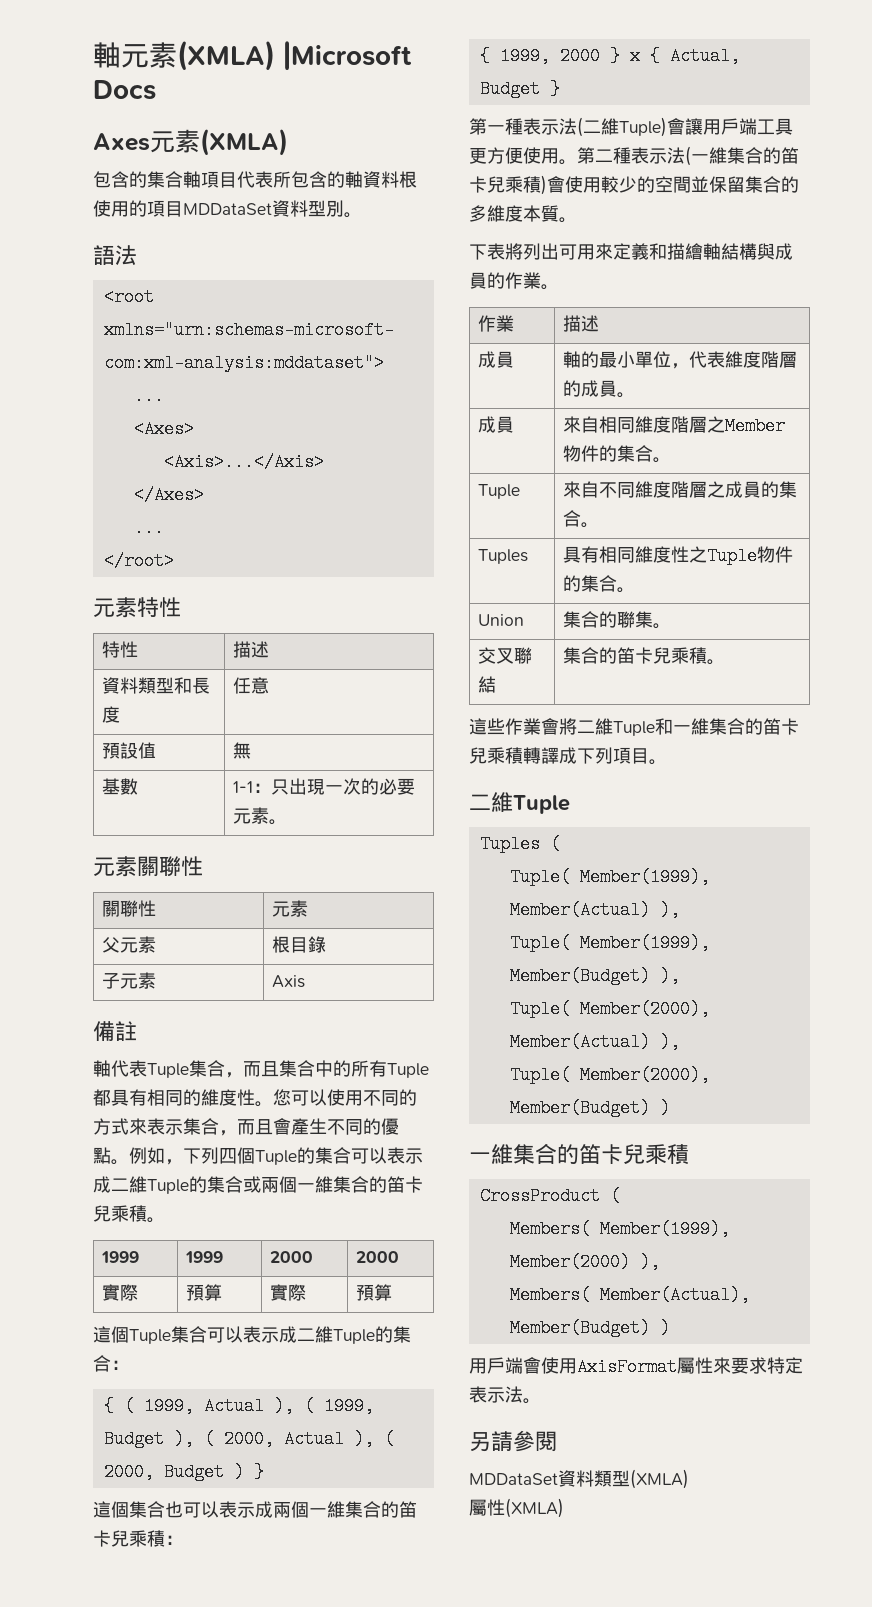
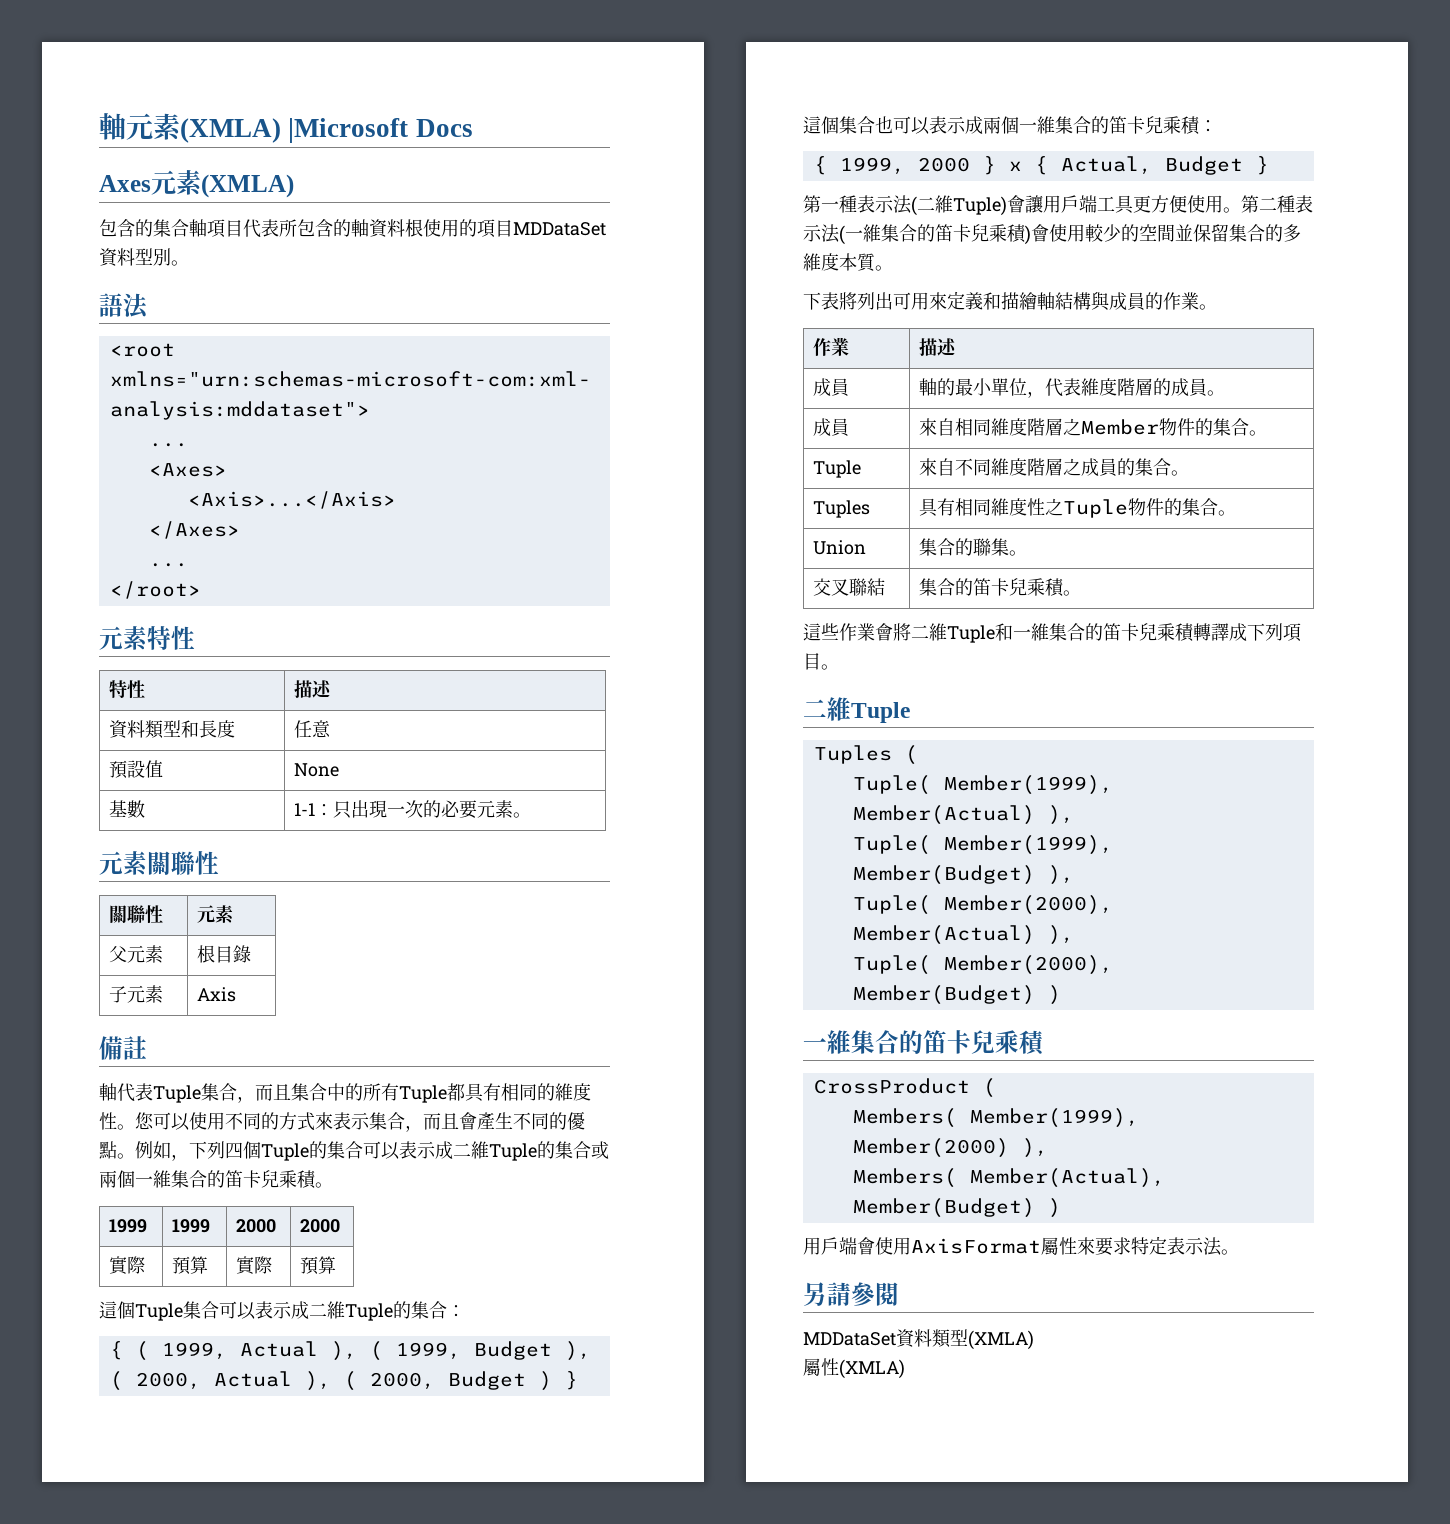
[232,742,251,759] | 無 -> [294,763,340,777] | None

